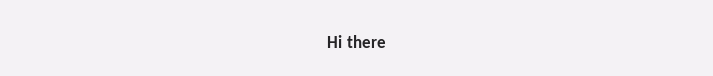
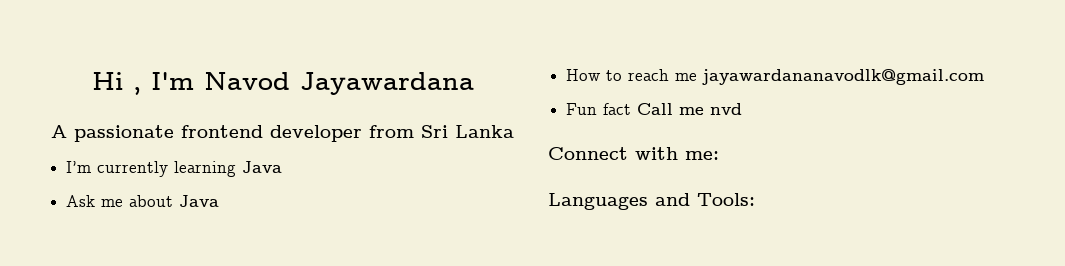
[346,35,386,48] there -> [132,72,474,95] [51,125,514,142] [66,161,283,177] [66,195,220,207] [566,69,985,85] [566,103,743,115] [548,147,719,160] [548,193,755,210] , I'm Navod Jayawardana // A passionate frontend developer from Sri Lanka // I’m currently learning Java // Ask me about Java // How to reach me jayawardananavodlk@gmail.com // Fun fact Call me nvd // Connect with me: // Languages and Tools:

